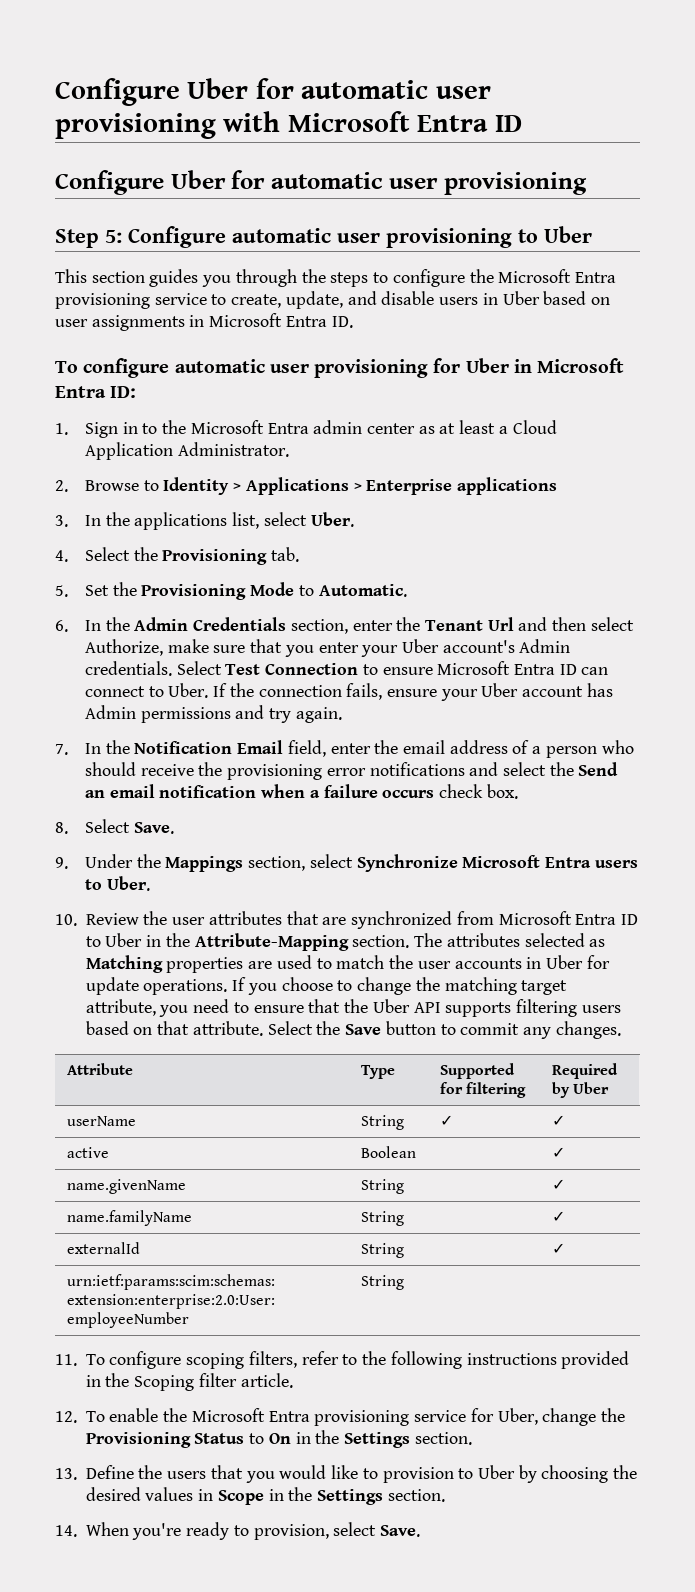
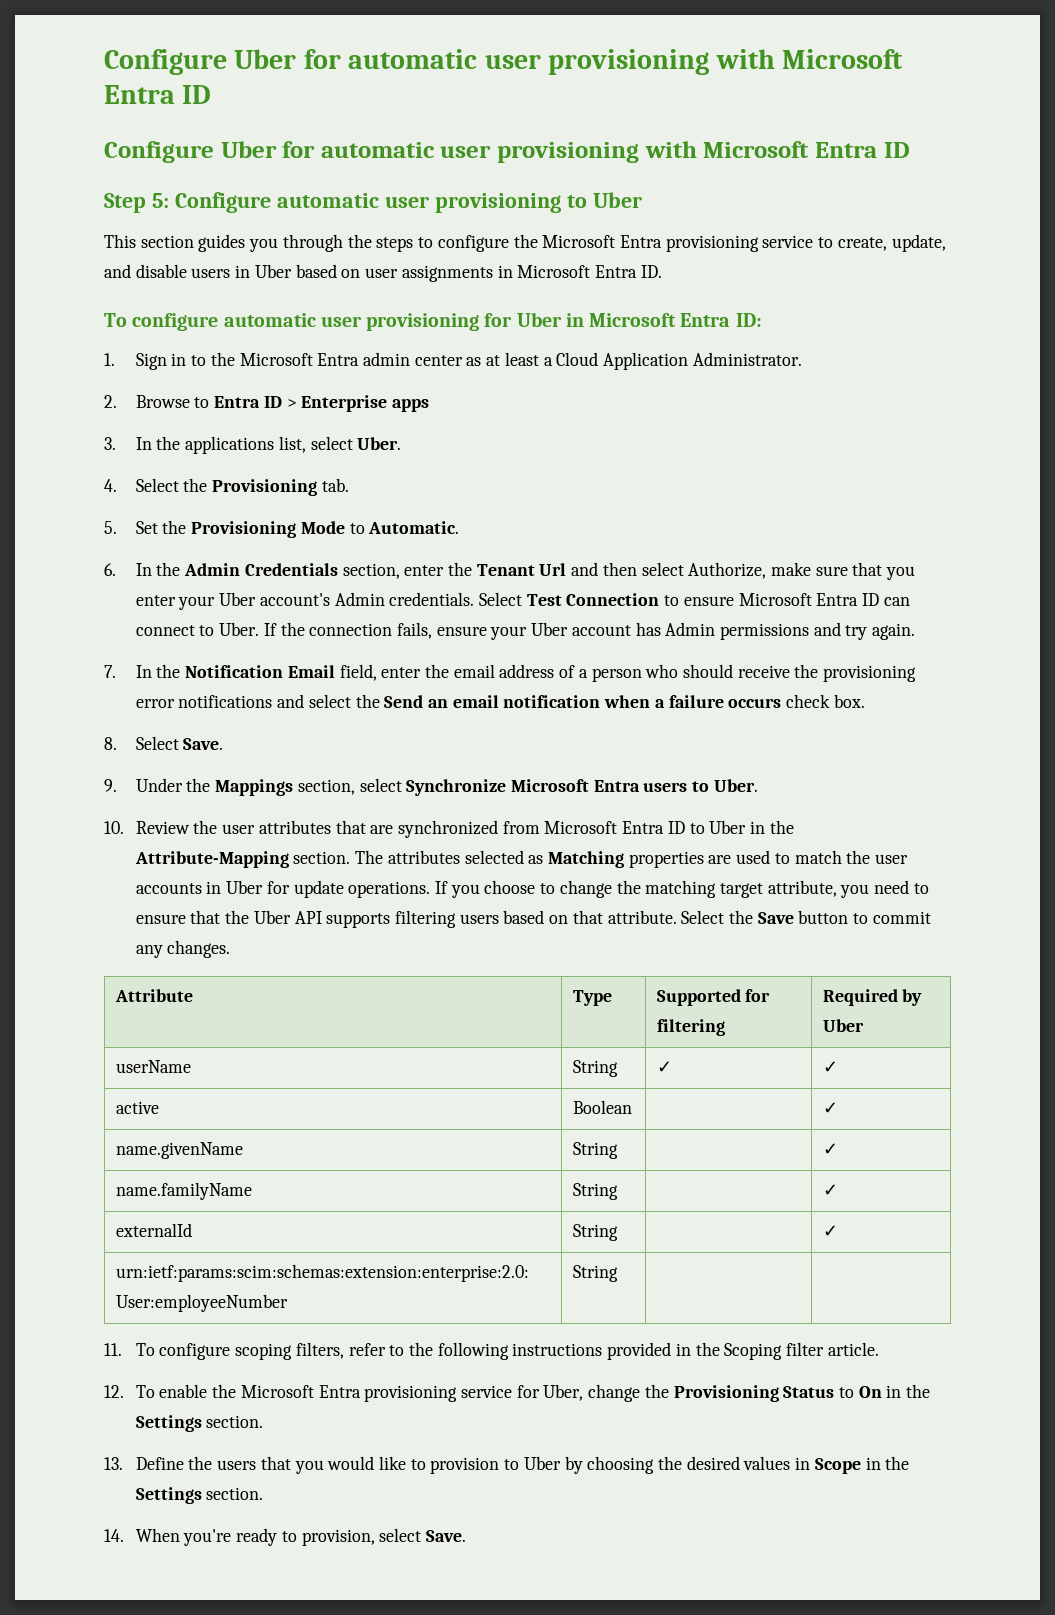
(588, 183) none -> [644,141,910,158] with Microsoft Entra ID
[163,477,349,495] Identity > Applications -> [214,396,282,408] Entra ID
[457,477,558,495] applications -> [391,399,429,412] apps

